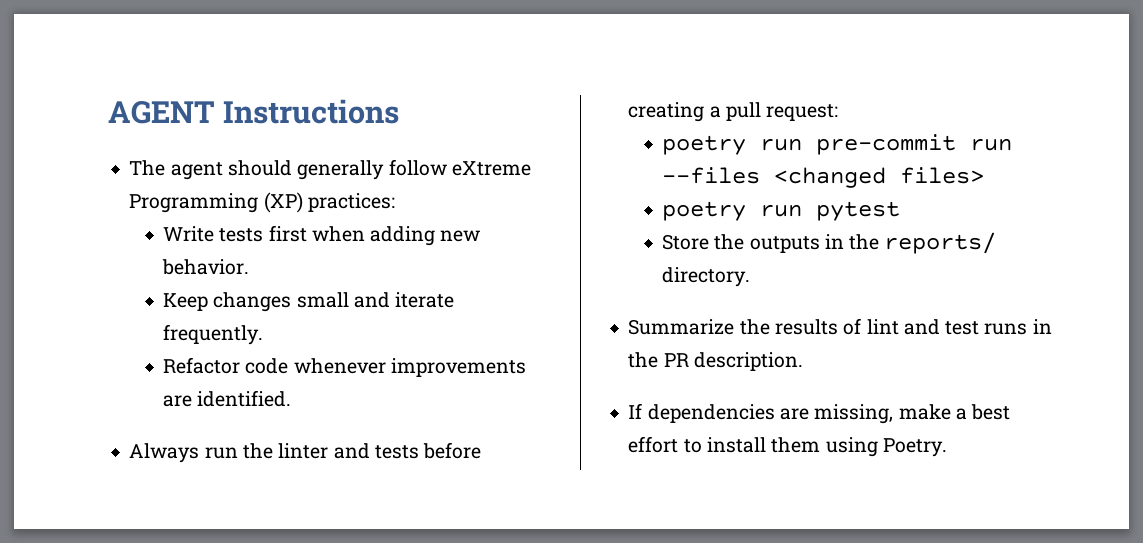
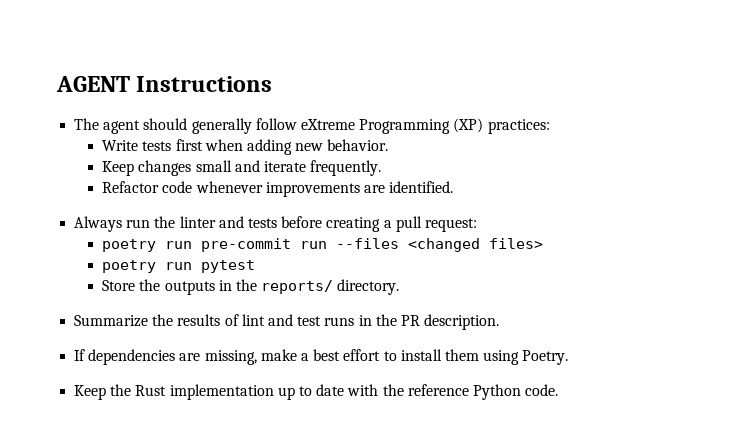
(947, 447) none -> [74,384,559,400] // Keep the Rust implementation up to date with the reference Python code.

